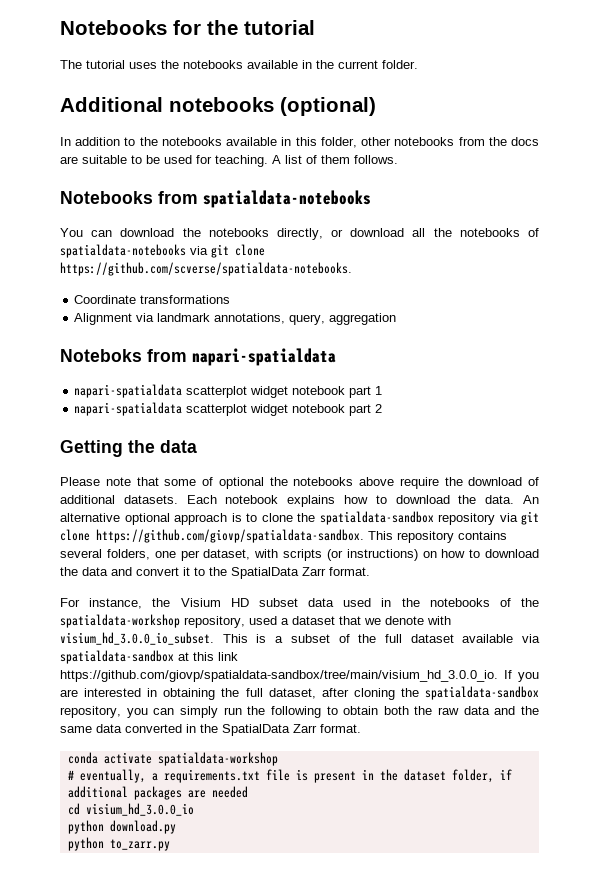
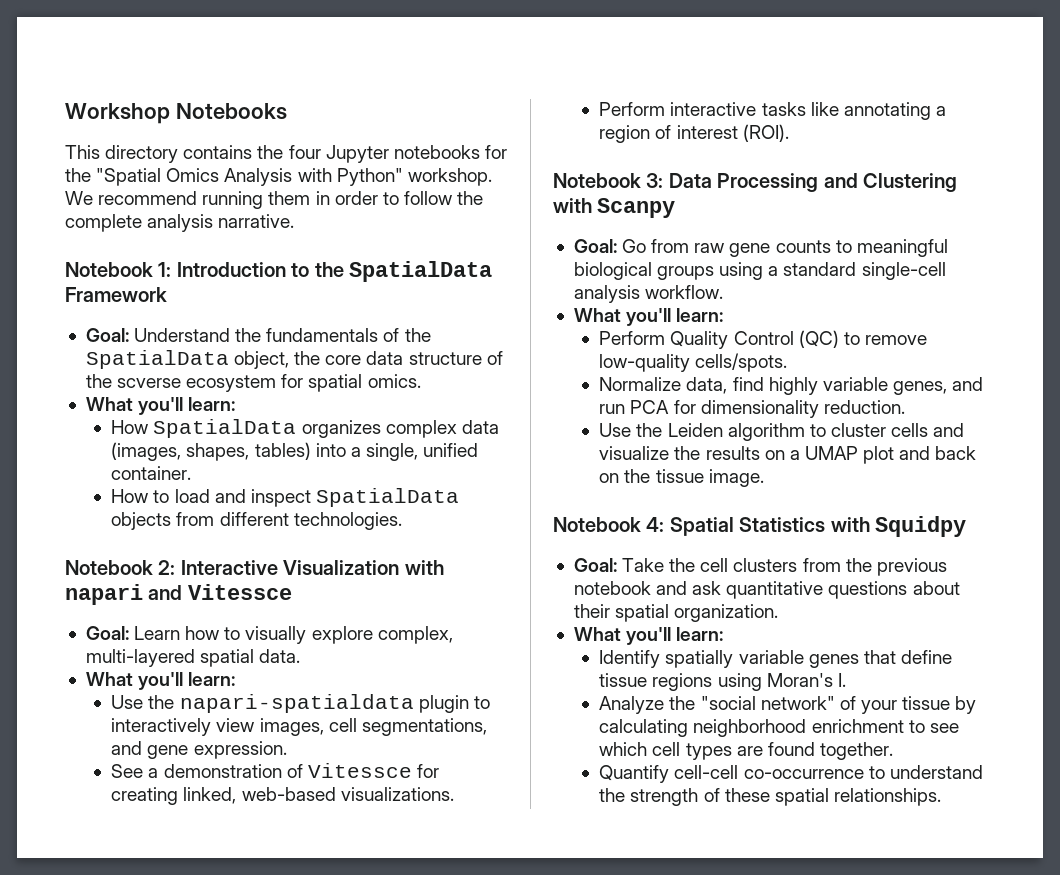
[60,20,315,35] [60,60,418,69] [60,97,376,116] [60,137,539,148] [60,155,398,167] [60,190,371,208] [60,228,539,240] [60,244,265,258] [60,262,352,276] [74,295,231,304] [74,313,397,325] [60,348,336,366] [74,384,383,398] [74,402,383,416] [60,440,197,457] [60,477,539,489] [60,495,540,507] [60,511,539,525] [60,529,507,543] [60,549,539,561] [60,567,370,579] [60,598,540,609] [60,614,451,628] [60,632,540,645] [60,650,238,664] [60,670,539,682] [60,686,539,700] [60,706,540,718] [60,724,361,736] [67,752,278,766] [67,769,512,783] [67,786,248,800] [67,803,194,816] [67,820,176,834] [67,837,170,851] Notebooks for the tutorial // The tutorial uses the notebooks available in the current folder. // Additional notebooks (optional) // In addition to the notebooks available in this folder, other notebooks from the docs are suitable to be used for teaching. A list of them follows. // Notebooks from spatialdata-notebooks // You can download the notebooks directly, or download all the notebooks of spatialdata-notebooks via git clone https://github.com/scverse/spatialdata-notebooks. // Coordinate transformations // Alignment via landmark annotations, query, aggregation // Noteboks from napari-spatialdata // napari-spatialdata scatterplot widget notebook part 1 // napari-spatialdata scatterplot widget notebook part 2 // Getting the data // Please note that some of optional the notebooks above require the download of additional datasets. Each notebook explains how to download the data. An alternative optional approach is to clone the spatialdata-sandbox repository via git clone https://github.com/giovp/spatialdata-sandbox. This repository contains several folders, one per dataset, with scripts (or instructions) on how to download the data and convert it to the SpatialData Zarr format. // For instance, the Visium HD subset data used in the notebooks of the spatialdata-workshop repository, used a dataset that we denote with visium_hd_3.0.0_io_subset. This is a subset of the full dataset available via spatialdata-sandbox at this link https://github.com/giovp/spatialdata-sandbox/tree/main/visium_hd_3.0.0_io. If you are interested in obtaining the full dataset, after cloning the spatialdata-sandbox repository, you can simply run the following to obtain both the raw data and the same data converted in the SpatialData Zarr format. // conda activate spatialdata-workshop // # eventually, a requirements.txt file is present in the dataset folder, if additional packages are needed // cd visium_hd_3.0.0_io // python download.py // python to_zarr.py -> [65,103,287,124] [65,145,507,163] [65,168,492,186] [65,191,484,209] [65,214,295,232] [65,261,492,282] [65,287,167,302] [85,328,431,342] [85,350,503,369] [85,374,421,392] [85,397,236,415] [111,419,499,438] [111,442,479,461] [111,466,192,480] [111,488,459,507] [111,512,402,530] [65,560,444,575] [65,584,292,605] [85,626,453,644] [85,649,301,667] [85,672,236,690] [111,694,490,713] [111,718,487,736] [111,741,287,759] [111,763,439,778] [111,787,454,805] [599,102,946,120] [599,124,789,143] [553,173,957,192] [553,198,676,218] [573,239,948,257] [573,262,946,280] [573,285,724,303] [573,308,724,326] [599,330,927,349] [599,353,788,372] [599,377,984,395] [599,400,905,418] [599,423,965,441] [599,446,977,464] [599,469,764,487] [553,516,966,537] [573,558,947,576] [573,581,960,599] [573,604,779,622] [573,627,724,645] [599,650,952,668] [599,673,846,691] [599,696,977,714] [599,719,959,737] [599,742,893,760] [599,765,983,783] [599,788,941,806] Workshop Notebooks // This directory contains the four Jupyter notebooks for the "Spatial Omics Analysis with Python" workshop. We recommend running them in order to follow the complete analysis narrative. // Notebook 1: Introduction to the SpatialData Framework // Goal: Understand the fundamentals of the SpatialData object, the core data structure of the scverse ecosystem for spatial omics. // What you'll learn: // How SpatialData organizes complex data (images, shapes, tables) into a single, unified container. // How to load and inspect SpatialData objects from different technologies. // Notebook 2: Interactive Visualization with napari and Vitessce // Goal: Learn how to visually explore complex, multi-layered spatial data. // What you'll learn: // Use the napari-spatialdata plugin to interactively view images, cell segmentations, and gene expression. // See a demonstration of Vitessce for creating linked, web-based visualizations. // Perform interactive tasks like annotating a region of interest (ROI). // Notebook 3: Data Processing and Clustering with Scanpy // Goal: Go from raw gene counts to meaningful biological groups using a standard single-cell analysis workflow. // What you'll learn: // Perform Quality Control (QC) to remove low-quality cells/spots. // Normalize data, find highly variable genes, and run PCA for dimensionality reduction. // Use the Leiden algorithm to cluster cells and visualize the results on a UMAP plot and back on the tissue image. // Notebook 4: Spatial Statistics with Squidpy // Goal: Take the cell clusters from the previous notebook and ask quantitative questions about their spatial organization. // What you'll learn: // Identify spatially variable genes that define tissue regions using Moran's I. // Analyze the "social network" of your tissue by calculating neighborhood enrichment to see which cell types are found together. // Quantify cell-cell co-occurrence to understand the strength of these spatial relationships.

